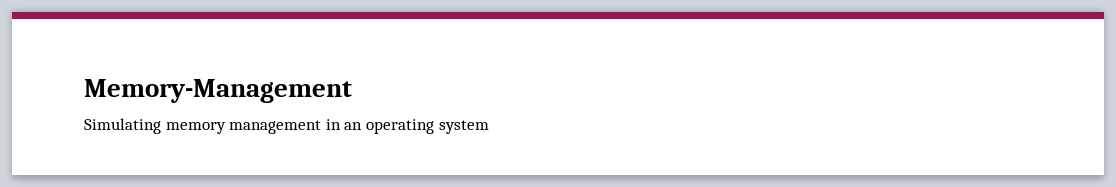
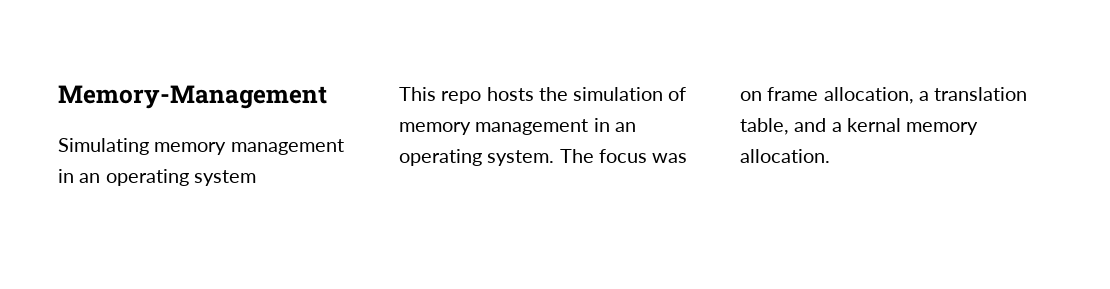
(489, 127) none -> [399,87,687,104] [399,118,636,135] [399,149,688,166] [740,87,1028,104] [740,118,979,135] [740,149,830,163] // This repo hosts the simulation of memory management in an operating system. The focus was on frame allocation, a translation table, and a kernal memory allocation.

